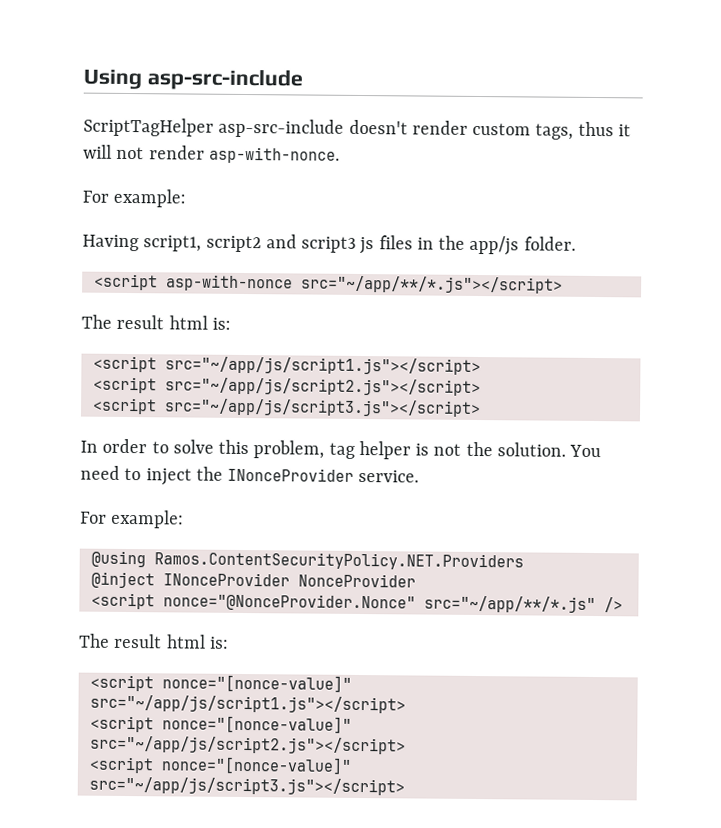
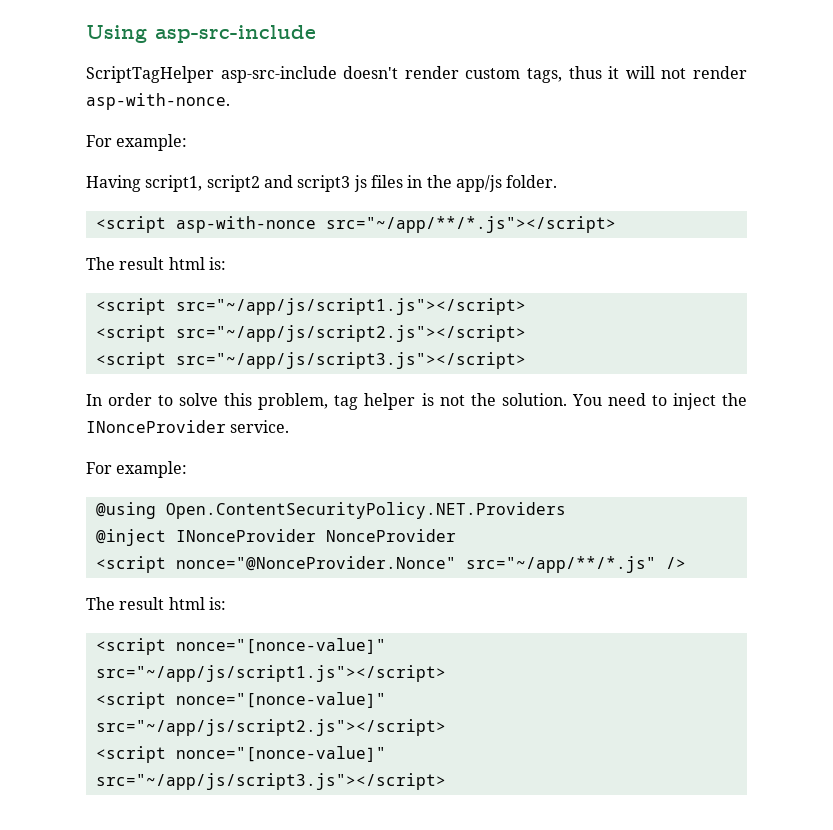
[153,551,524,571] Ramos.ContentSecurityPolicy.NET.Providers -> [165,502,566,519] Open.ContentSecurityPolicy.NET.Providers

